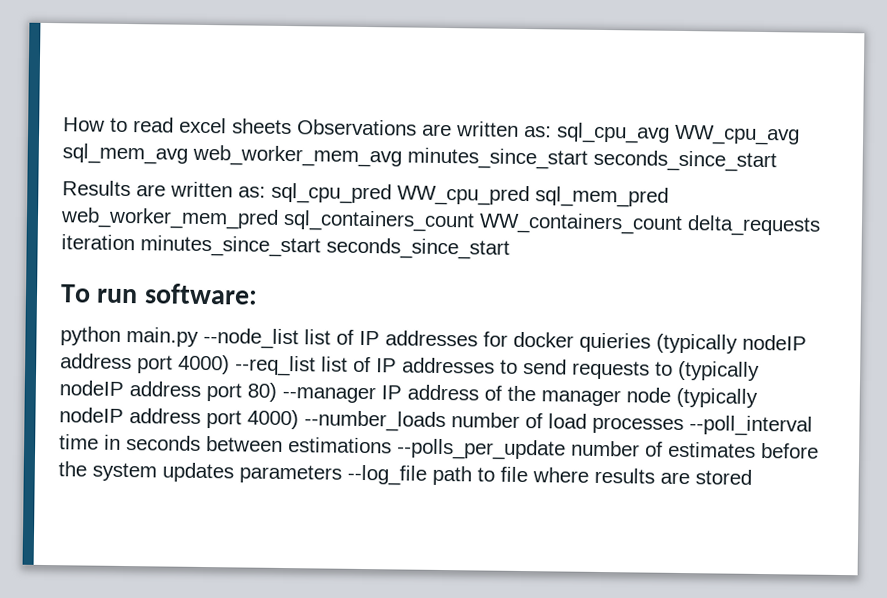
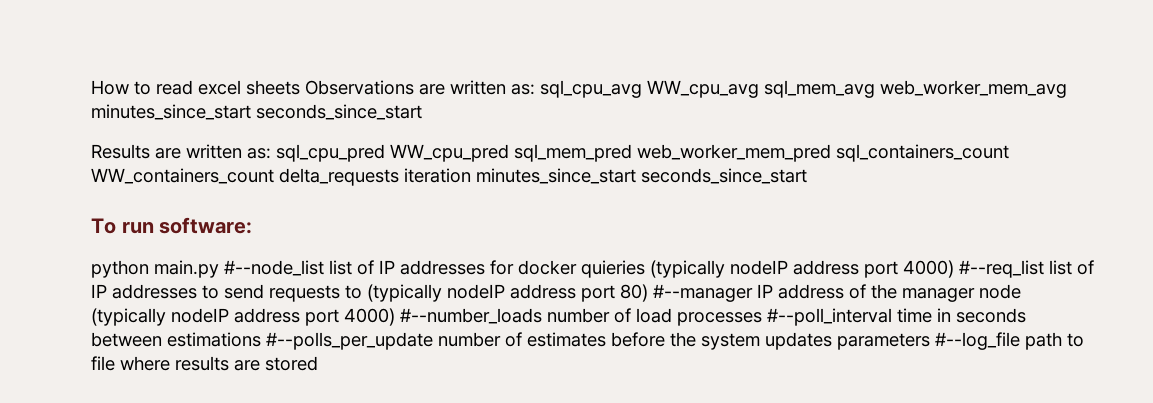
[203,327,299,350] --node_list -> [224,260,324,276] #--node_list
[235,355,316,377] --req_list -> [959,260,1044,278] #--req_list
[282,385,376,404] --manager -> [653,284,753,302] #--manager
[304,410,446,433] --number_loads -> [400,308,542,324] #--number_loads
[689,415,813,437] --poll_interval -> [767,308,892,326] #--poll_interval
[396,438,566,461] --polls_per_update -> [266,332,433,350] #--polls_per_update
[347,464,427,486] --log_file -> [935,332,1020,350] #--log_file

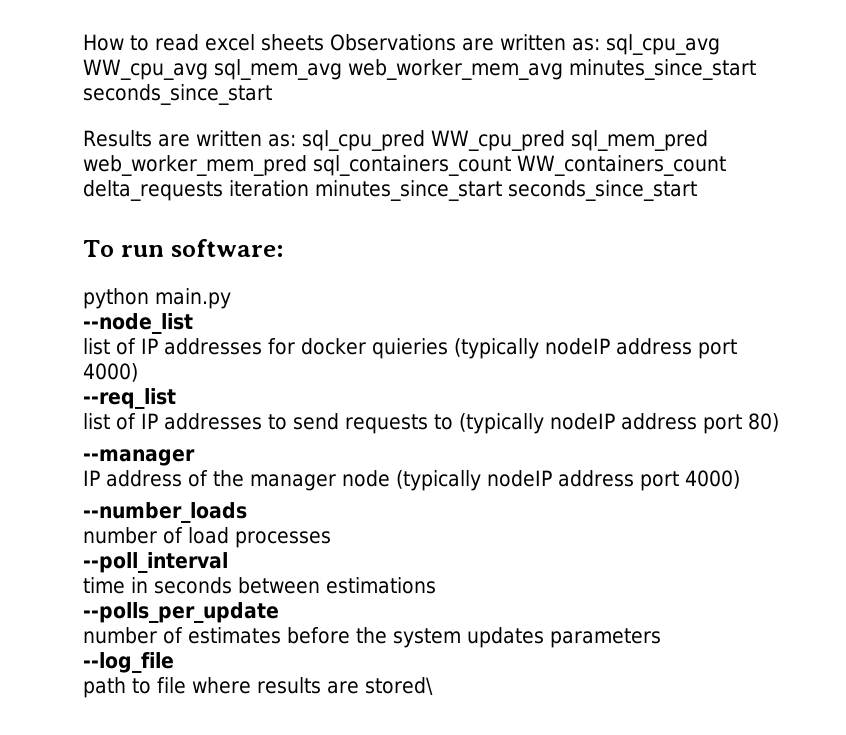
[224,260,324,276] #--node_list -> [83,313,193,334] // --node_list //
[959,260,1044,278] #--req_list -> [83,388,176,409] // --req_list //
[653,284,753,302] #--manager -> [83,449,195,466] // --manager //
[400,308,542,324] #--number_loads -> [83,502,247,523] // --number_loads //
[767,308,892,326] #--poll_interval -> [83,552,228,573] // --poll_interval //
[266,332,433,350] #--polls_per_update -> [83,602,279,623] // --polls_per_update //
[935,332,1020,350] #--log_file -> [83,652,174,673] // --log_file //
[265,356,318,371] stored -> [365,677,433,695] stored\

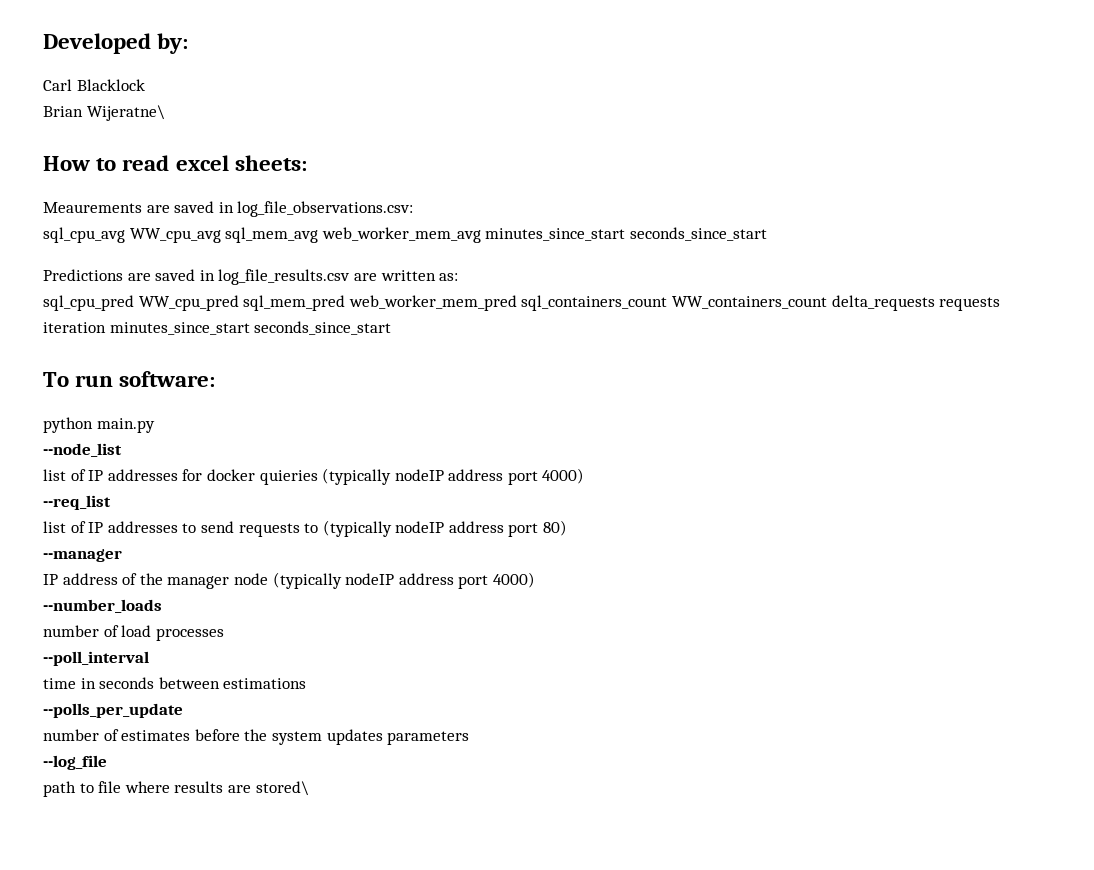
[83,34,600,51] How to read excel sheets Observations are written as: -> [43,33,189,54] [43,79,145,91] [43,105,165,121] [43,155,307,171] [43,201,414,217] Developed by: // Carl Blacklock // Brian Wijeratne\ // How to read excel sheets: // Meaurements are saved in log_file_observations.csv: //
[83,130,296,147] Results are written as: -> [43,269,459,285] Predictions are saved in log_file_results.csv are written as: //
(223, 190) none -> [939,297,1001,311] requests

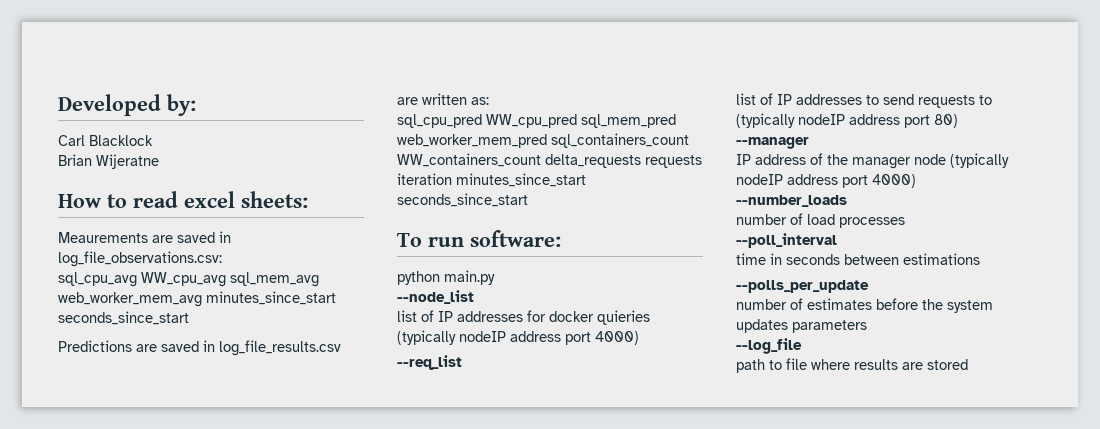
[86,105,165,121] Wijeratne\ -> [96,154,159,169] Wijeratne
[255,781,309,796] stored\ -> [927,359,968,370] stored

